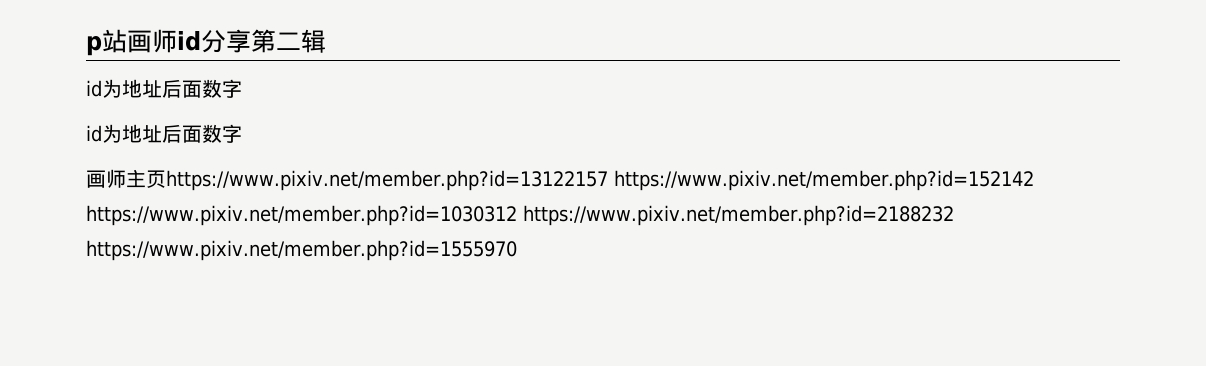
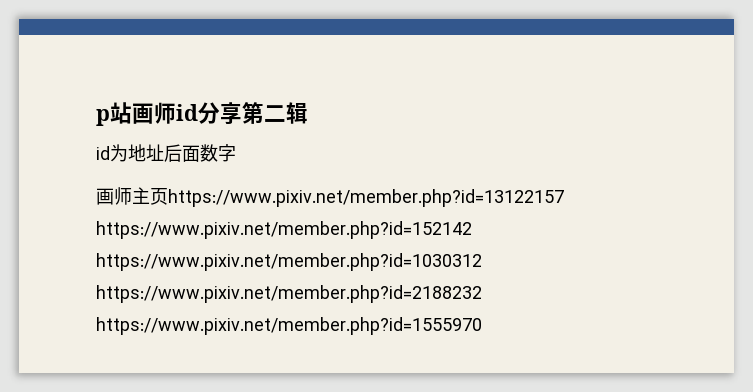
[86,124,242,143] // id为地址后面数字 -> (236, 153) none

